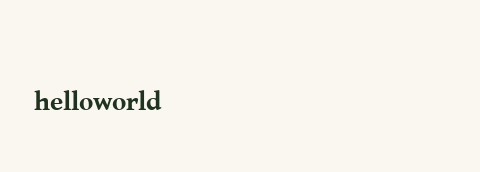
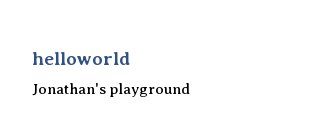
(162, 100) none -> [32,83,191,97] // Jonathan's playground

